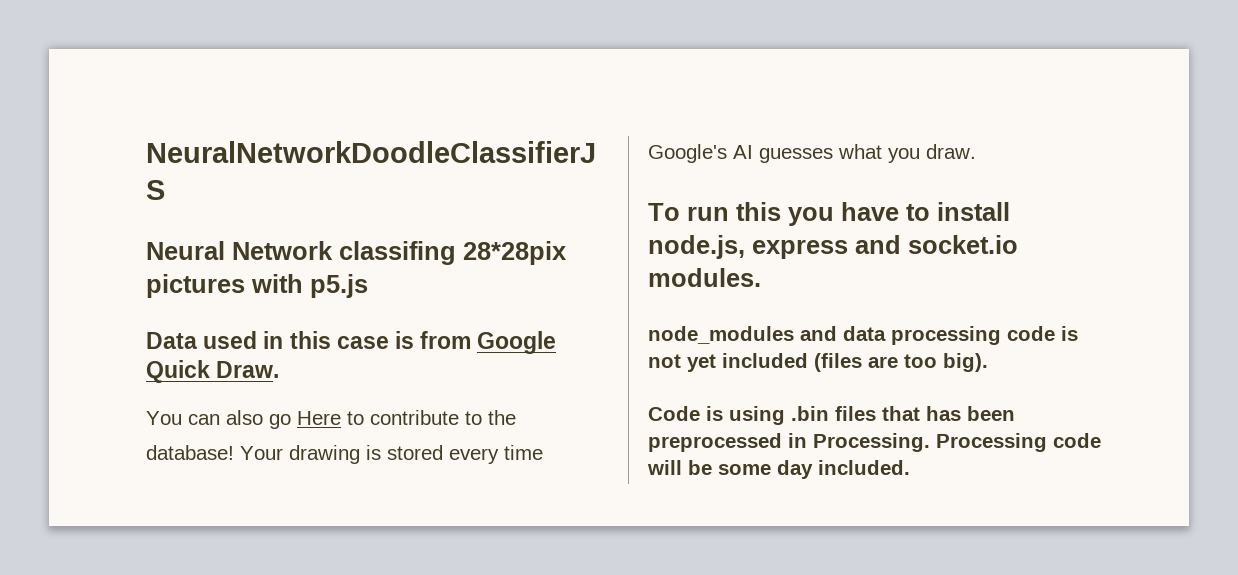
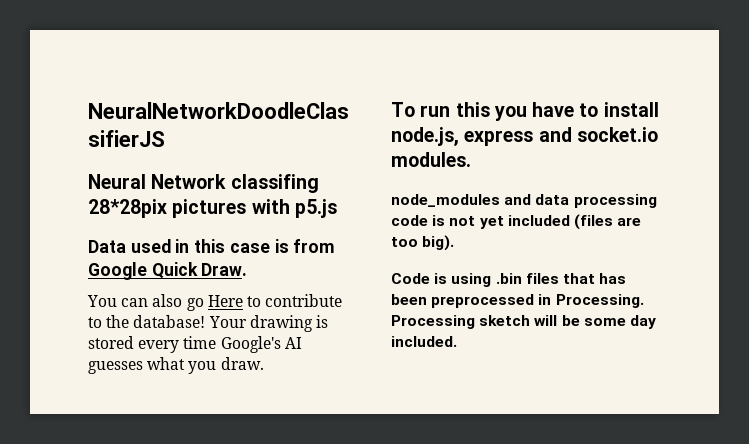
[1053,433,1101,448] code -> [479,315,531,326] sketch

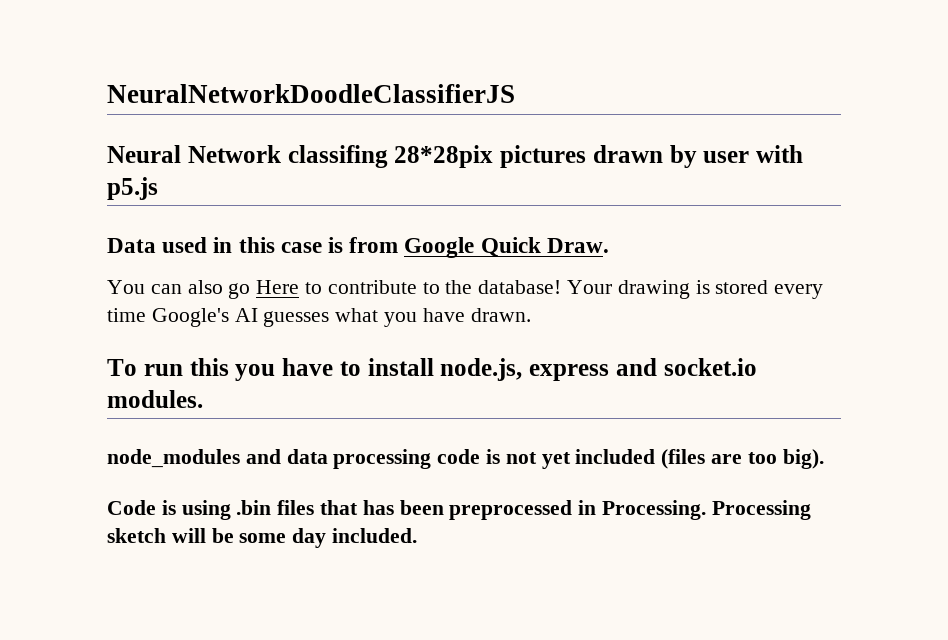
(247, 208) none -> [592,145,750,168] drawn by user
[220,357,264,370] draw. -> [422,308,531,322] have drawn.

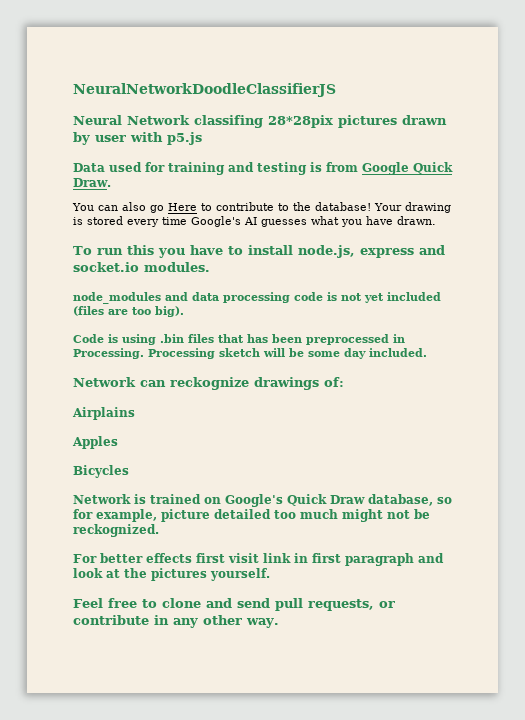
[213,237,322,253] in this case -> [145,162,307,175] for training and testing
(418, 535) none -> [73,377,344,390] [72,407,135,420] [72,436,118,449] [73,465,129,478] [73,494,452,507] [73,509,430,522] [73,524,159,537] [73,553,444,566] [73,568,270,581] [73,598,395,611] [73,615,279,628] // Network can reckognize drawings of: // Airplains // Apples // Bicycles // Network is trained on Google's Quick Draw database, so for example, picture detailed too much might not be reckognized. // For better effects first visit link in first paragraph and look at the pictures yourself. // Feel free to clone and send pull requests, or contribute in any other way.

